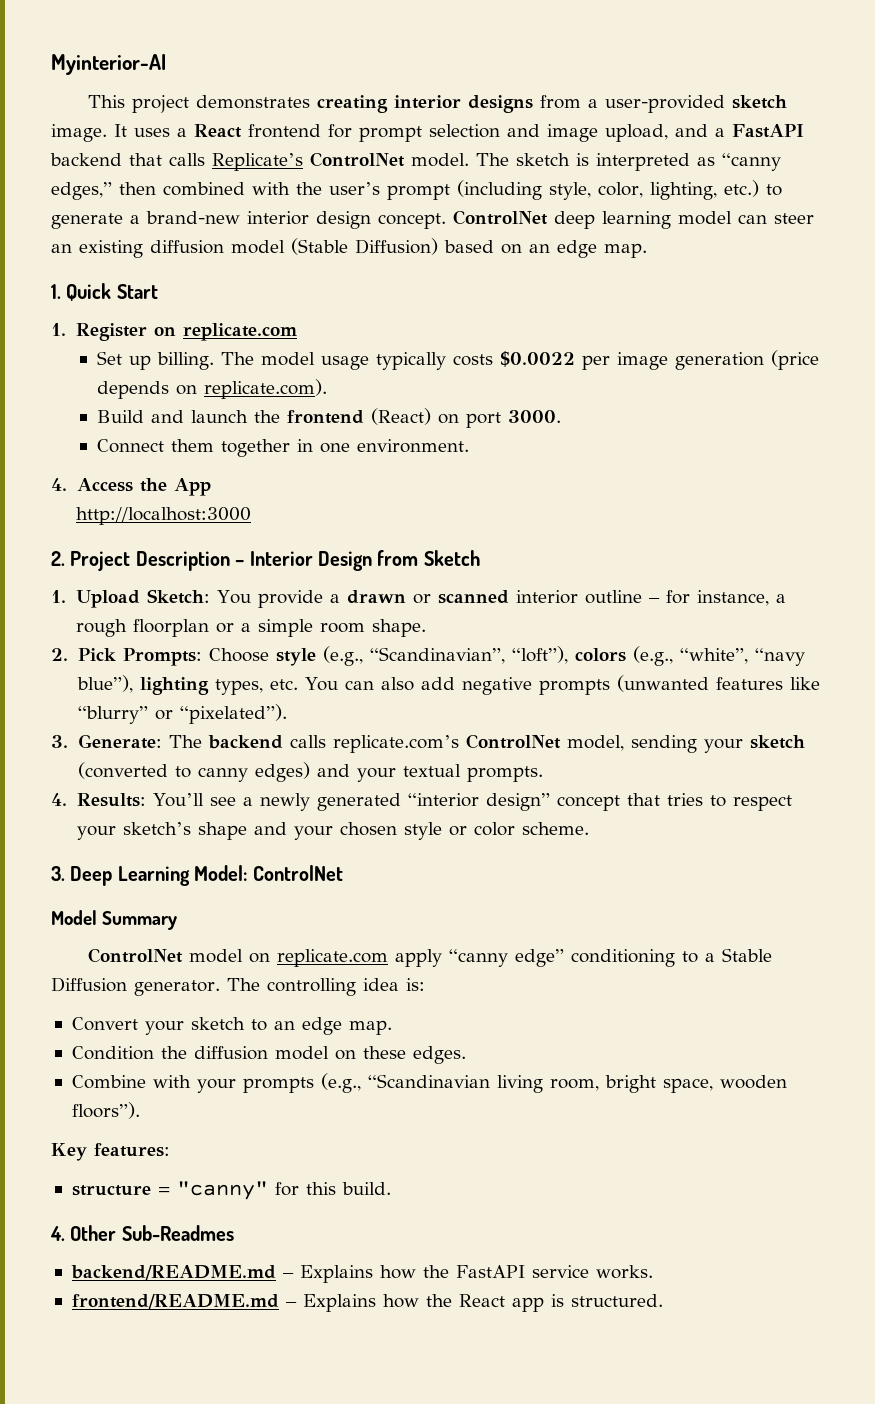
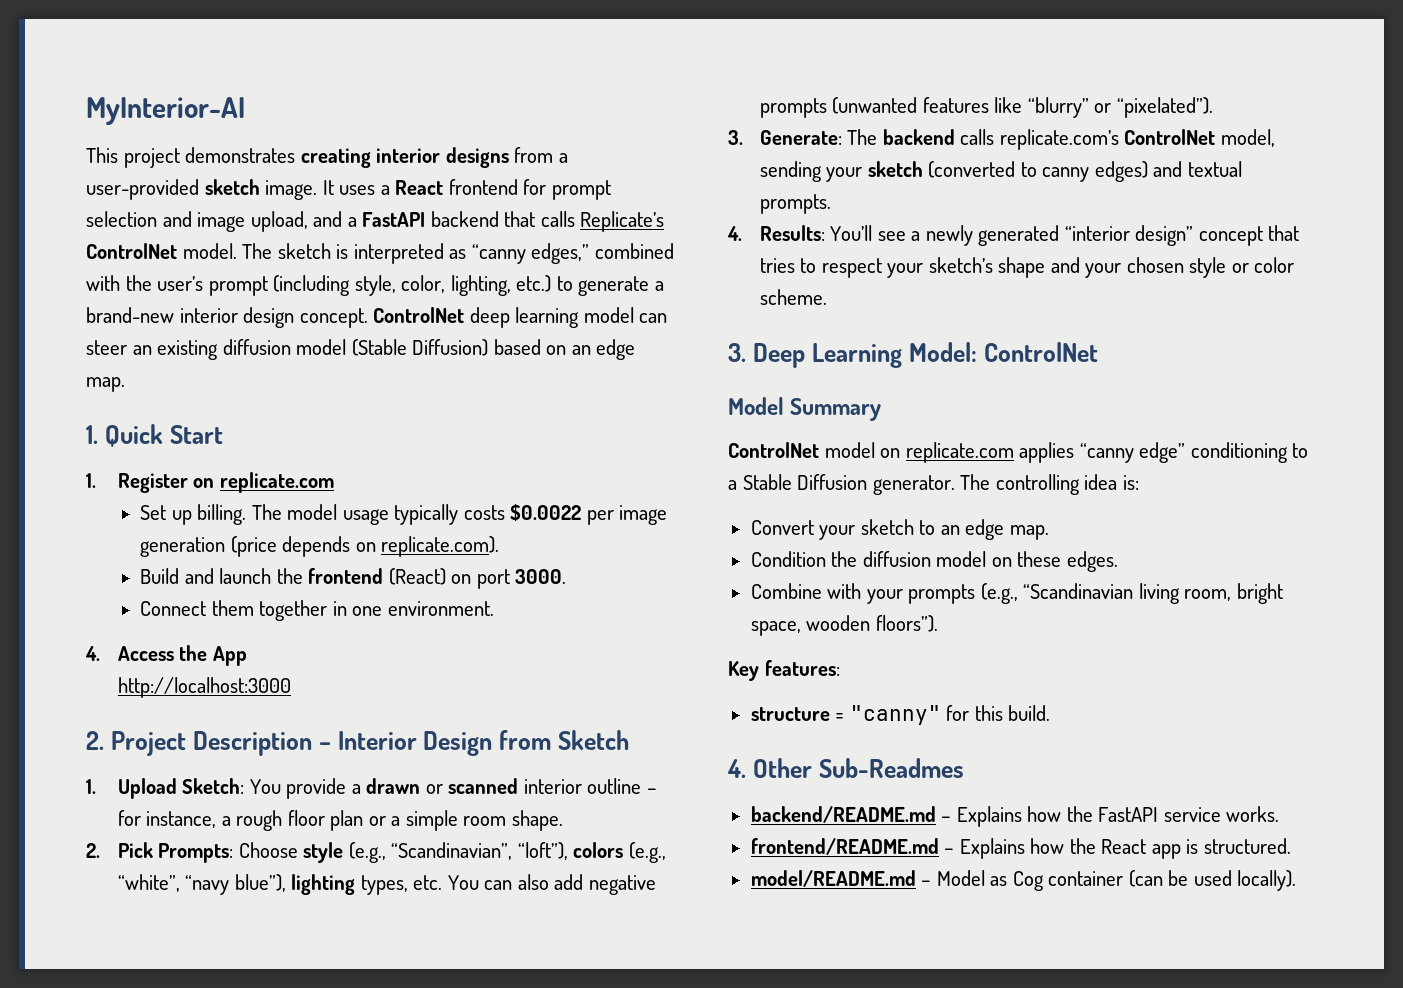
[51,54,166,75] Myinterior-AI -> [86,97,245,125] MyInterior-AI
[119,182,156,195] then -> (590, 253) none
[133,619,210,637] floorplan -> [287,810,364,831] floor plan
[356,768,396,782] your -> (1183, 169) none
[395,949,443,967] apply -> [1019,442,1075,463] applies
(663, 1300) none -> [750,870,1297,891] // model/README.md – Model as Cog container (can be used locally).

